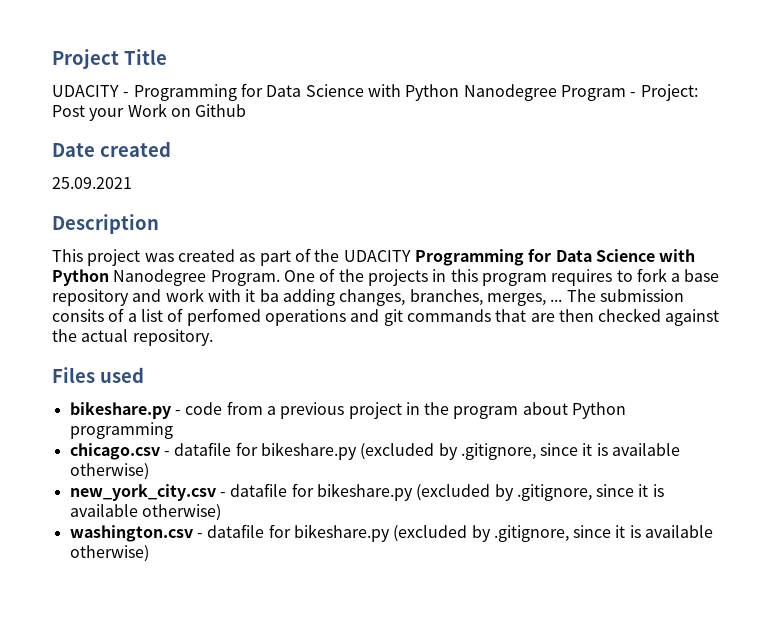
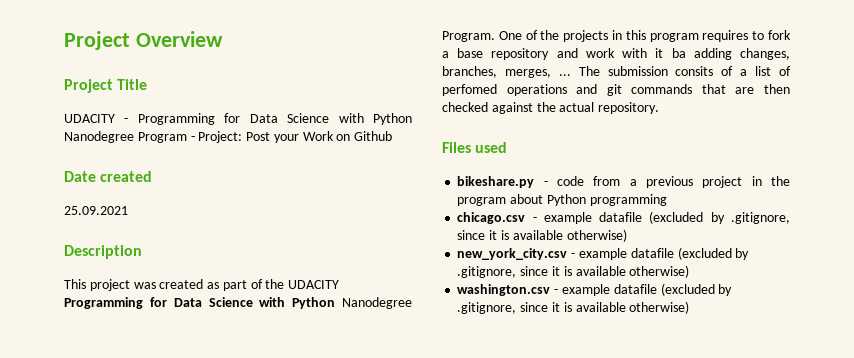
[52,49,119,69] Project -> [64,31,223,50] [64,79,113,93] Project Overview // Project
[174,442,357,460] datafile for bikeshare.py -> [543,212,643,224] example datafile
[230,483,413,501] datafile for bikeshare.py -> [578,248,674,260] example datafile
[207,524,390,542] datafile for bikeshare.py -> [561,284,657,296] example datafile

